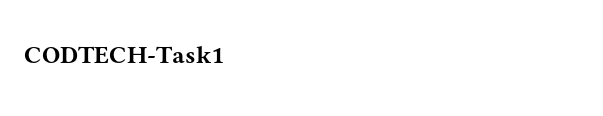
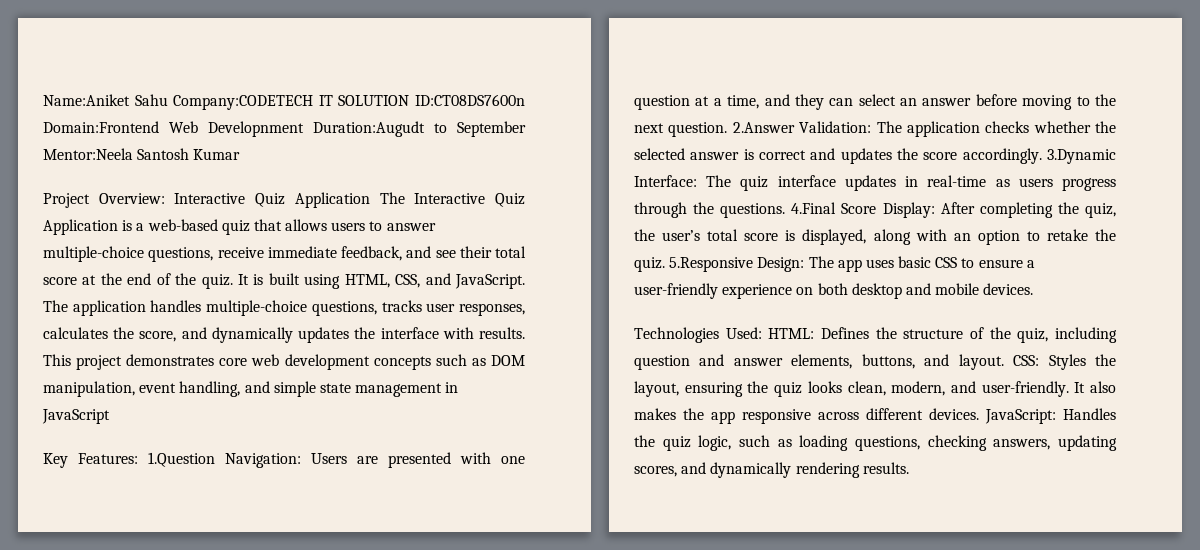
[24,46,224,64] CODTECH-Task1 -> [43,94,525,110] [43,121,526,137] [43,148,241,160] [43,192,525,208] [43,219,436,235] [43,246,526,262] [43,273,525,289] [43,300,525,316] [43,327,525,343] [43,354,525,370] [43,381,459,397] [42,409,110,424] [43,452,525,468] [634,94,1116,110] [634,121,1116,137] [634,148,1116,164] [634,175,1116,191] [634,202,1116,218] [634,229,1116,245] [634,256,1035,272] [634,283,1034,299] [634,327,1117,343] [634,354,1116,370] [634,381,1116,397] [634,408,1116,424] [634,435,1117,451] [634,462,909,478] Name:Aniket Sahu Company:CODETECH IT SOLUTION ID:CT08DS7600n Domain:Frontend Web Developnment Duration:Augudt to September Mentor:Neela Santosh Kumar // Project Overview: Interactive Quiz Application The Interactive Quiz Application is a web-based quiz that allows users to answer multiple-choice questions, receive immediate feedback, and see their total score at the end of the quiz. It is built using HTML, CSS, and JavaScript. The application handles multiple-choice questions, tracks user responses, calculates the score, and dynamically updates the interface with results. This project demonstrates core web development concepts such as DOM manipulation, event handling, and simple state management in JavaScript // Key Features: 1.Question Navigation: Users are presented with one question at a time, and they can select an answer before moving to the next question. 2.Answer Validation: The application checks whether the selected answer is correct and updates the score accordingly. 3.Dynamic Interface: The quiz interface updates in real-time as users progress through the questions. 4.Final Score Display: After completing the quiz, the user’s total score is displayed, along with an option to retake the quiz. 5.Responsive Design: The app uses basic CSS to ensure a user-friendly experience on both desktop and mobile devices. // Technologies Used: HTML: Defines the structure of the quiz, including question and answer elements, buttons, and layout. CSS: Styles the layout, ensuring the quiz looks clean, modern, and user-friendly. It also makes the app responsive across different devices. JavaScript: Handles the quiz logic, such as loading questions, checking answers, updating scores, and dynamically rendering results.

